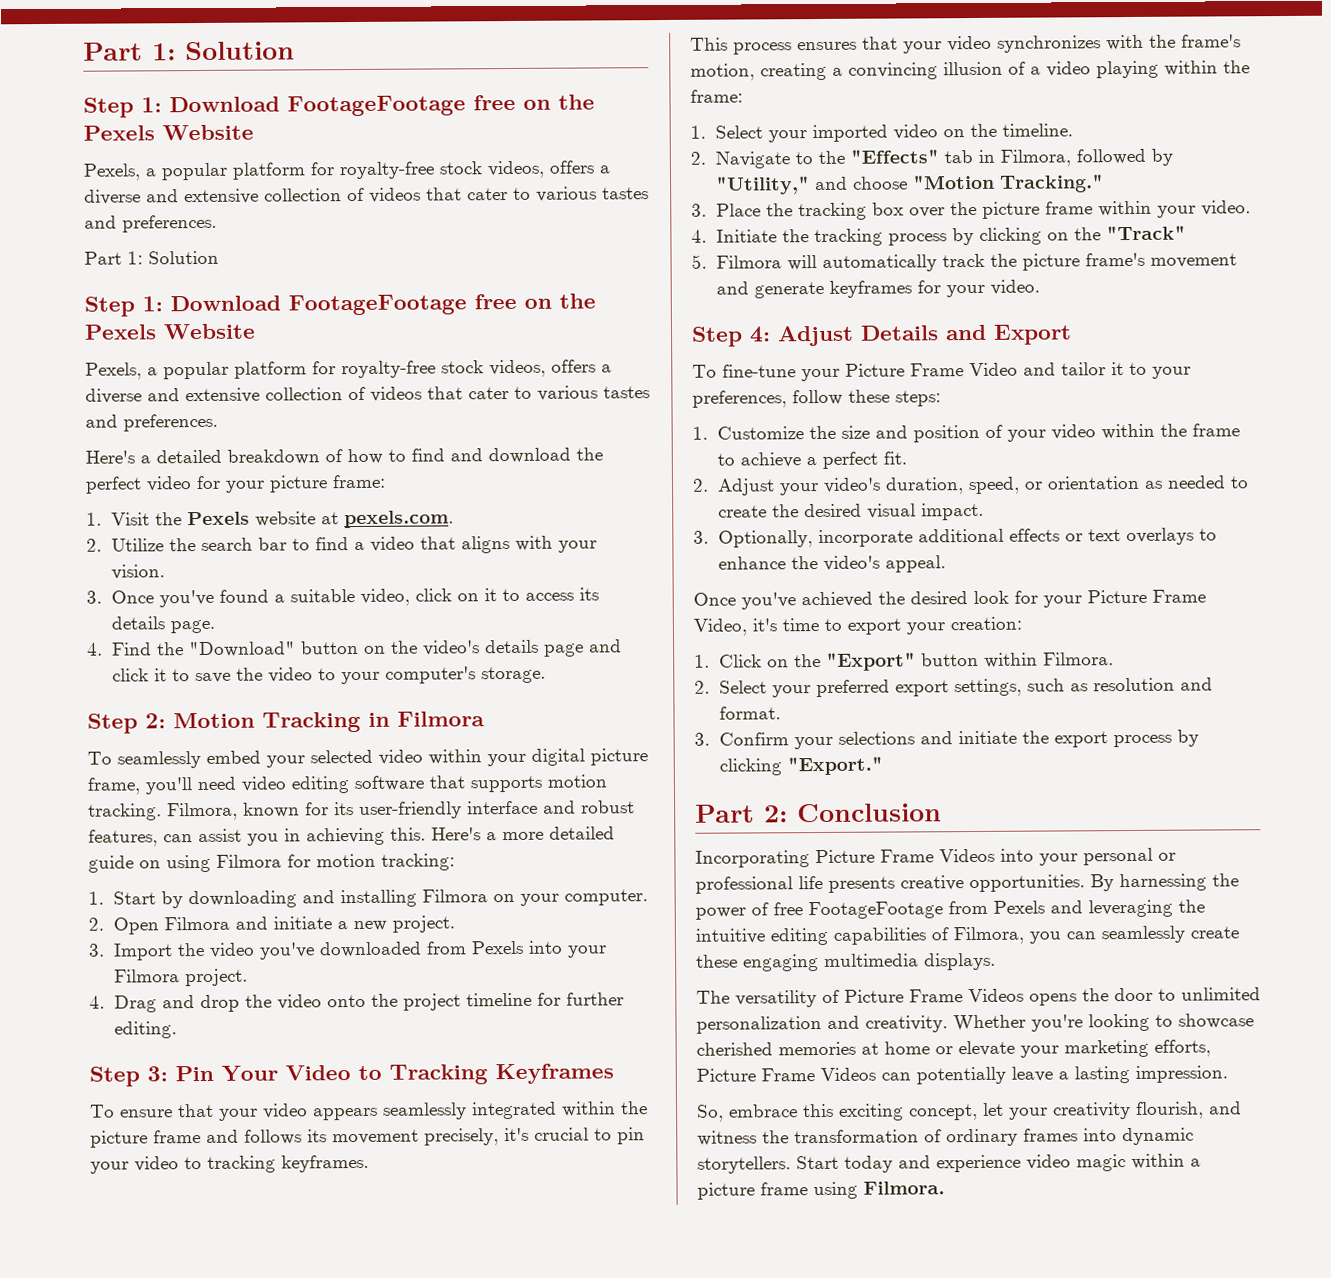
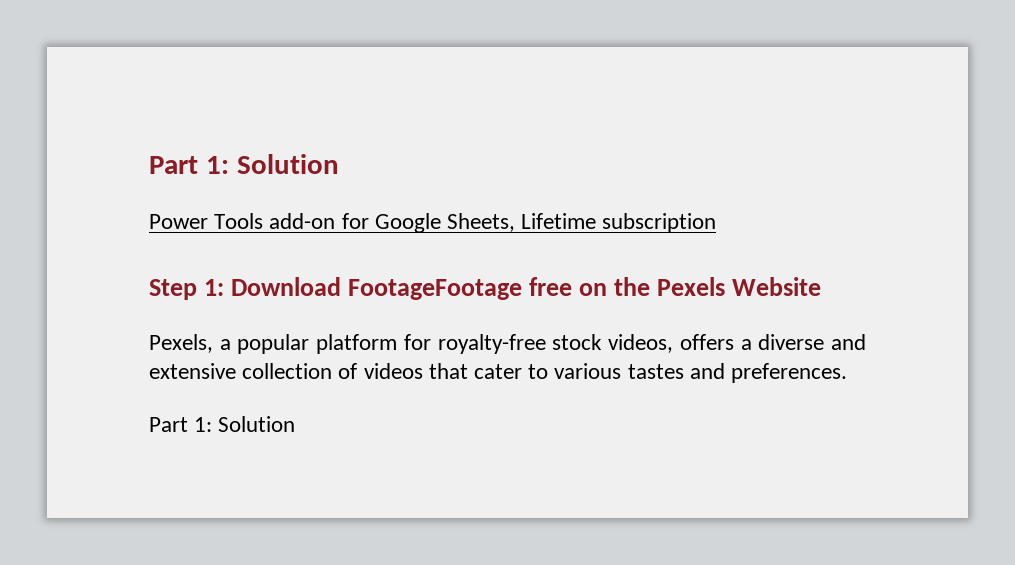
[83,41,295,61] Part 1: Solution -> [149,154,339,174] [149,213,717,233] Part 1: Solution // Power Tools add-on for Google Sheets, Lifetime subscription
[84,293,596,317] [84,323,256,340] [85,359,612,380] [85,385,650,404] [85,413,218,432] [85,447,603,465] [85,474,386,494] [86,510,454,529] [86,535,597,554] [110,564,165,580] [86,587,599,608] [110,616,215,634] [87,639,622,658] [111,666,546,685] [87,711,485,734] [87,748,648,769] [87,774,607,795] [88,800,635,821] [88,826,615,847] [88,853,455,873] [88,889,648,909] [88,915,455,935] [88,940,607,961] [113,968,248,987] [89,992,624,1013] [113,1021,177,1039] [89,1063,614,1087] [89,1101,648,1121] [90,1127,645,1148] [90,1154,369,1174] [690,34,1241,55] [690,60,1250,81] [690,89,743,103] [690,123,1073,143] [690,148,1173,169] [715,174,1104,195] [691,200,1251,221] [691,225,1186,247] [691,252,1237,272] [715,279,1040,299] [691,324,1072,347] [692,362,1191,382] [692,389,941,408] [692,423,1240,443] [716,451,907,469] [692,475,1249,496] [717,502,984,521] [693,527,1217,548] [717,555,946,573] [693,589,1206,610] [693,616,1022,636] [694,652,1114,671] [694,677,1213,698] [718,706,781,720] [694,729,1199,750] [718,756,883,776] [695,803,942,823] [695,847,1176,868] [695,873,1239,894] [695,899,1205,920] [695,925,1239,946] [696,952,996,972] [696,987,1261,1008] [696,1013,1254,1034] [696,1039,1211,1058] [696,1065,1228,1085] [697,1101,1242,1122] [697,1127,1194,1147] [697,1153,1201,1174] [697,1181,945,1200] // Step 1: Download FootageFootage free on the Pexels Website // Pexels, a popular platform for royalty-free stock videos, offers a diverse and extensive collection of videos that cater to various tastes and preferences. // Here's a detailed breakdown of how to find and download the perfect video for your picture frame: // 1. Visit the Pexels website at pexels.com. // 2. Utilize the search bar to find a video that aligns with your vision. // 3. Once you've found a suitable video, click on it to access its details page. // 4. Find the "Download" button on the video's details page and click it to save the video to your computer's storage. // Step 2: Motion Tracking in Filmora // To seamlessly embed your selected video within your digital picture frame, you'll need video editing software that supports motion tracking. Filmora, known for its user-friendly interface and robust features, can assist you in achieving this. Here's a more detailed guide on using Filmora for motion tracking: // 1. Start by downloading and installing Filmora on your computer. // 2. Open Filmora and initiate a new project. // 3. Import the video you've downloaded from Pexels into your Filmora project. // 4. Drag and drop the video onto the project timeline for further editing. // Step 3: Pin Your Video to Tracking Keyframes // To ensure that your video appears seamlessly integrated within the picture frame and follows its movement precisely, it's crucial to pin your video to tracking keyframes. // This process ensures that your video synchronizes with the frame's motion, creating a convincing illusion of a video playing within the frame: // 1. Select your imported video on the timeline. // 2. Navigate to the "Effects" tab in Filmora, followed by "Utility," and choose "Motion Tracking." // 3. Place the tracking box over the picture frame within your video. // 4. Initiate the tracking process by clicking on the "Track" // 5. Filmora will automatically track the picture frame's movement and generate keyframes for your video. // Step 4: Adjust Details and Export // To fine-tune your Picture Frame Video and tailor it to your preferences, follow these steps: // 1. Customize the size and position of your video within the frame to achieve a perfect fit. // 2. Adjust your video's duration, speed, or orientation as needed to create the desired visual impact. // 3. Optionally, incorporate additional effects or text overlays to enhance the video's appeal. // Once you've achieved the desired look for your Picture Frame Video, it's time to export your creation: // 1. Click on the "Export" button within Filmora. // 2. Select your preferred export settings, such as resolution and format. // 3. Confirm your selections and initiate the export process by clicking "Export." // Part 2: Conclusion // Incorporating Picture Frame Videos into your personal or professional life presents creative opportunities. By harnessing the power of free FootageFootage from Pexels and leveraging the intuitive editing capabilities of Filmora, you can seamlessly create these engaging multimedia displays. // The versatility of Picture Frame Videos opens the door to unlimited personalization and creativity. Whether you're looking to showcase cherished memories at home or elevate your marketing efforts, Picture Frame Videos can potentially leave a lasting impression. // So, embrace this exciting concept, let your creativity flourish, and witness the transformation of ordinary frames into dynamic storytellers. Start today and experience video magic within a picture frame using Filmora. -> (296, 424) none

